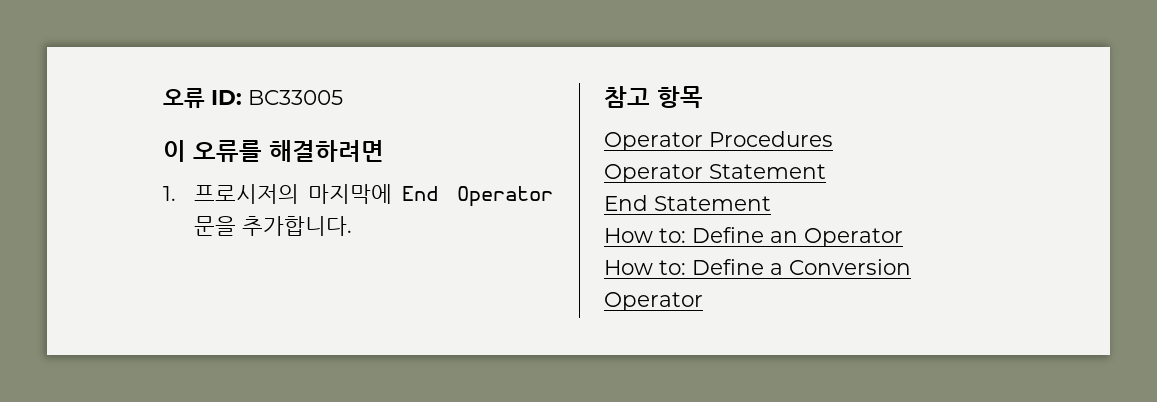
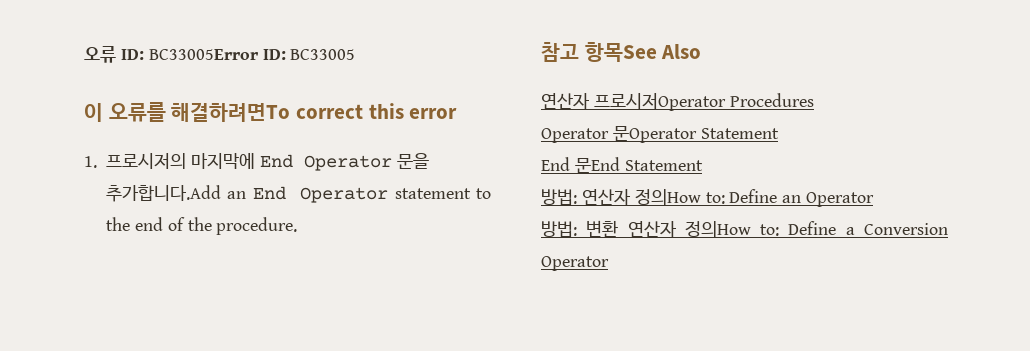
(242, 97) none -> [148,49,286,60] BC33005Error ID:
[269,140,384,162] 해결하려면 -> [171,102,458,122] 해결하려면To correct this error
[241,216,352,236] [604,86,703,108] [604,132,703,151] 추가합니다. // 참고 항목 // Operator -> [106,185,491,203] [106,217,298,235] [541,42,702,62] [541,93,726,111] 추가합니다.Add an End Operator statement to the end of the procedure. // 참고 항목See Also // 연산자 프로시저Operator
(703, 173) none -> [612,126,697,143] 문Operator
[654,196,771,211] [604,228,653,243] Statement // How -> [574,157,703,173] [541,189,701,205] 문End Statement // 방법: 연산자 정의How
[604,260,653,275] How -> [541,220,751,237] 방법: 변환 연산자 정의How

